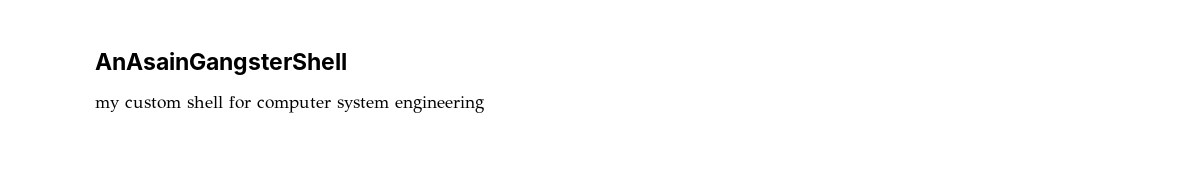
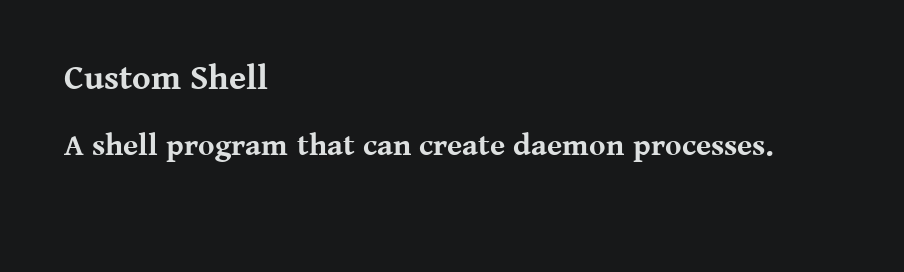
[95,52,347,75] [95,96,484,113] AnAsainGangsterShell // my custom shell for computer system engineering -> [64,63,269,89] [64,132,774,162] Custom Shell // A shell program that can create daemon processes.

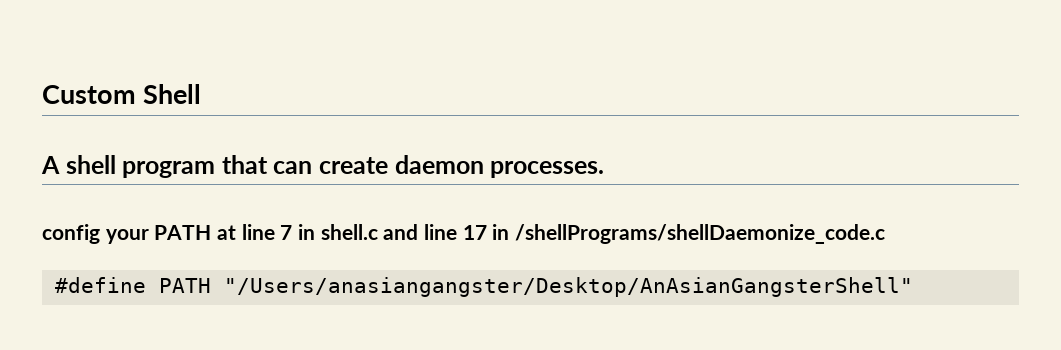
(774, 151) none -> [42,224,886,244] [54,277,913,297] // config your PATH at line 7 in shell.c and line 17 in /shellPrograms/shellDaemonize_code.c // #define PATH "/Users/anasiangangster/Desktop/AnAsianGangsterShell"

